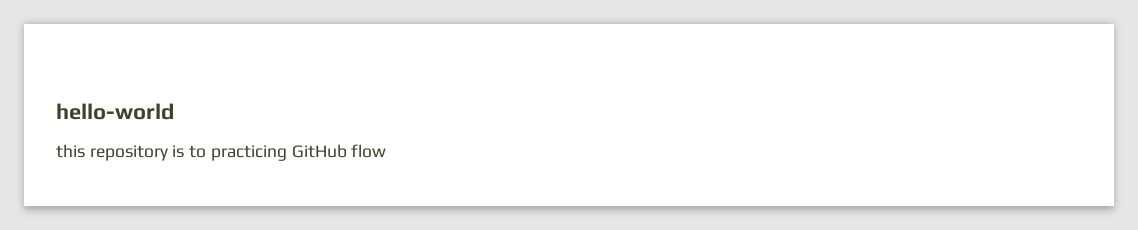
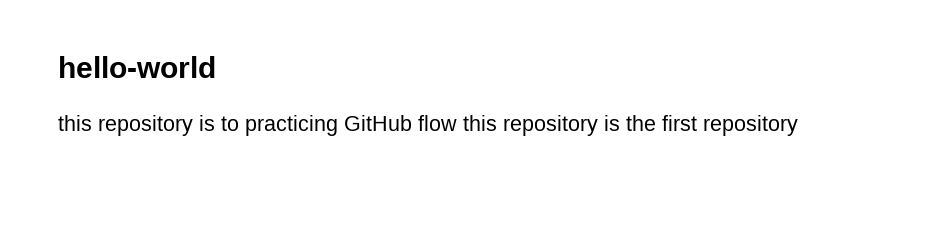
(387, 151) none -> [463,115,798,136] this repository is the first repository

